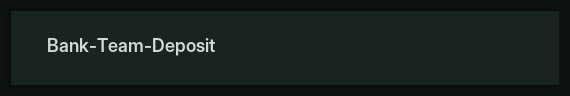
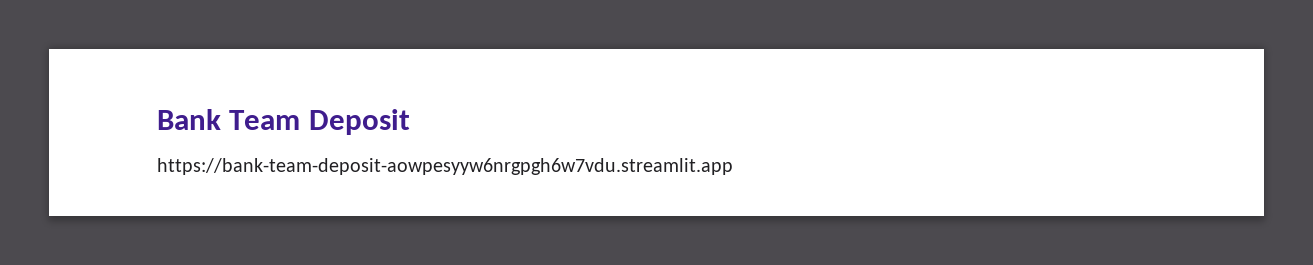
[47,38,215,56] Bank-Team-Deposit -> [157,109,410,135] [157,158,733,175] Bank Team Deposit // https://bank-team-deposit-aowpesyyw6nrgpgh6w7vdu.streamlit.app

